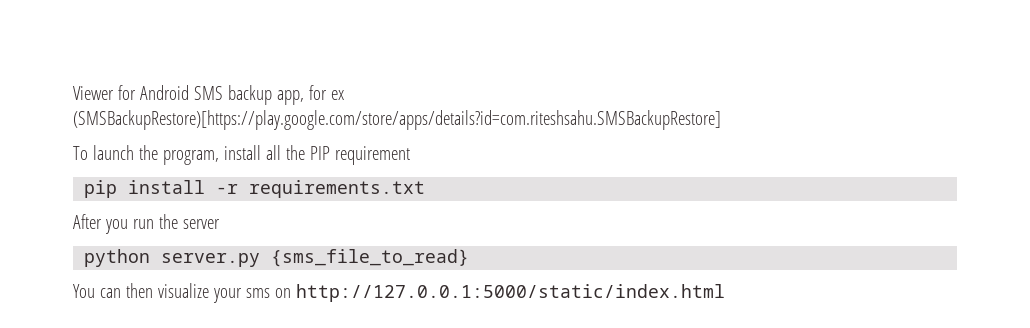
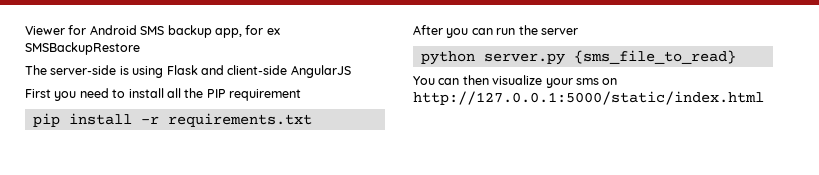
[73,110,721,130] [73,145,219,165] (SMSBackupRestore)[https://play.google.com/store/apps/details?id=com.riteshsahu.SMSBackupRestore] // To launch the program, -> [25,42,140,55] [25,65,351,78] [25,88,126,101] SMSBackupRestore // The server-side is using Flask and client-side AngularJS // First you need to
(128, 226) none -> [471,28,493,35] can

